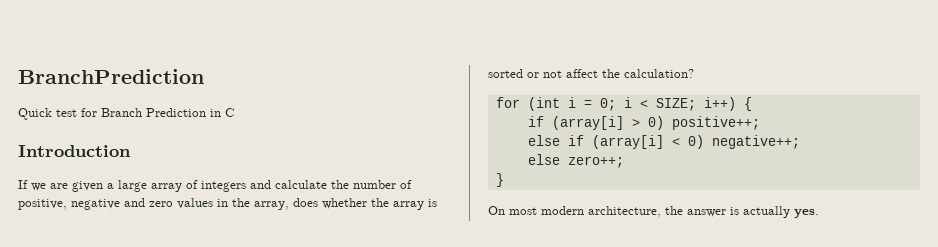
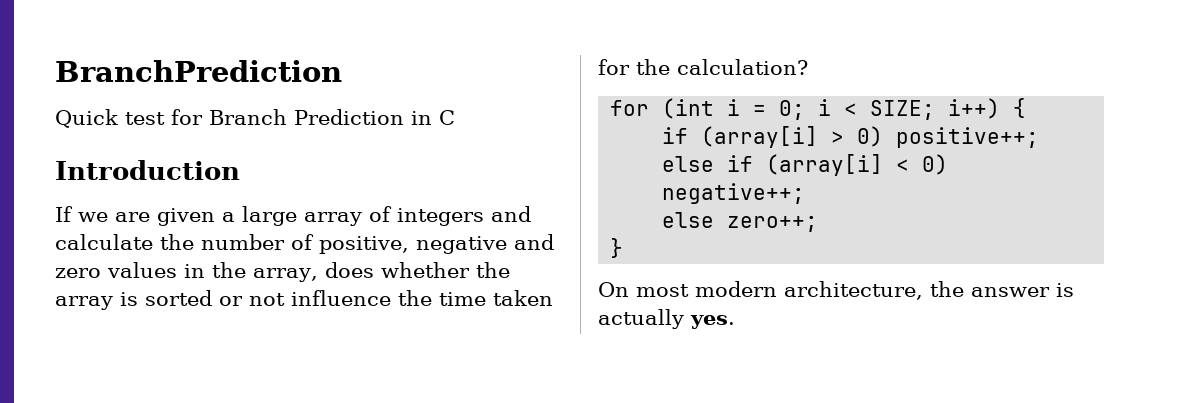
[566,69,598,78] affect -> [291,290,553,306] [598,59,630,75] influence the time taken for

